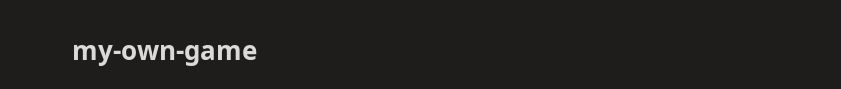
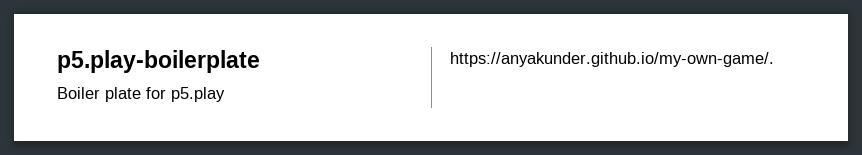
[72,45,257,66] my-own-game -> [57,50,260,73] [57,87,225,102] [450,52,774,67] p5.play-boilerplate // Boiler plate for p5.play https://anyakunder.github.io/my-own-game/.

